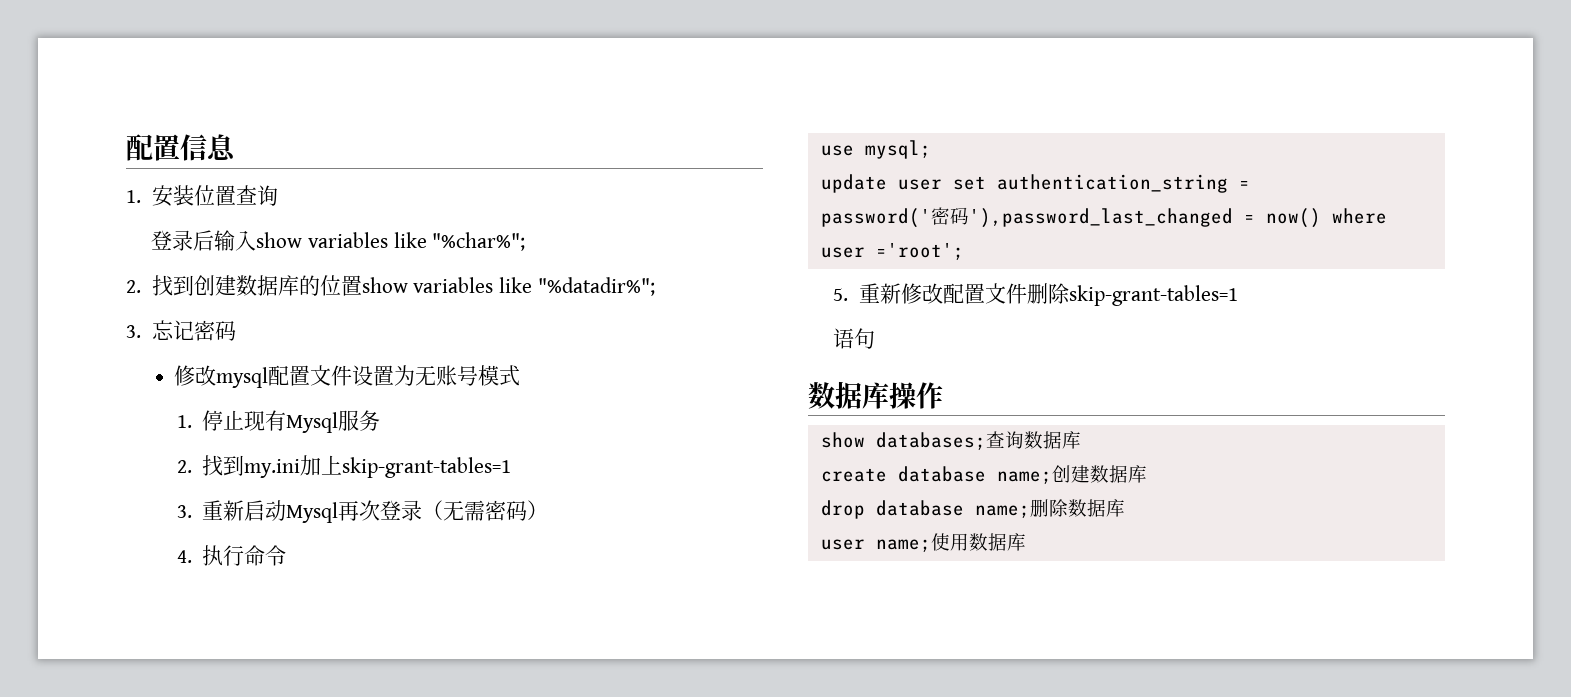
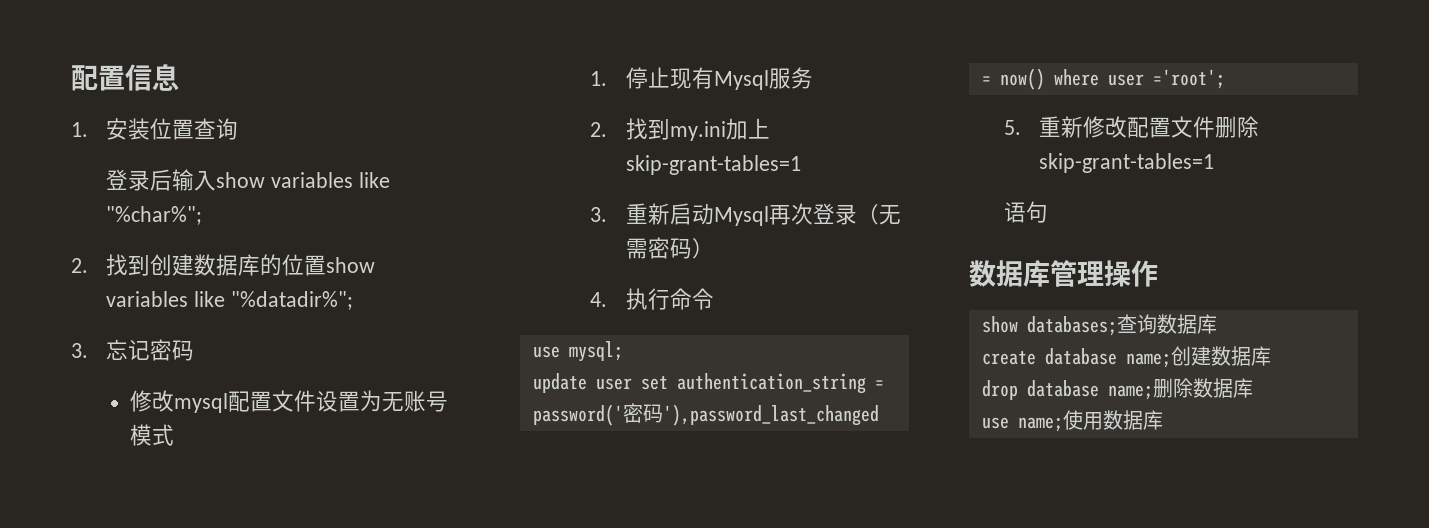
(889, 395) none -> [1050,260,1104,287] 管理
[820,539,865,550] user -> [981,417,1009,429] use

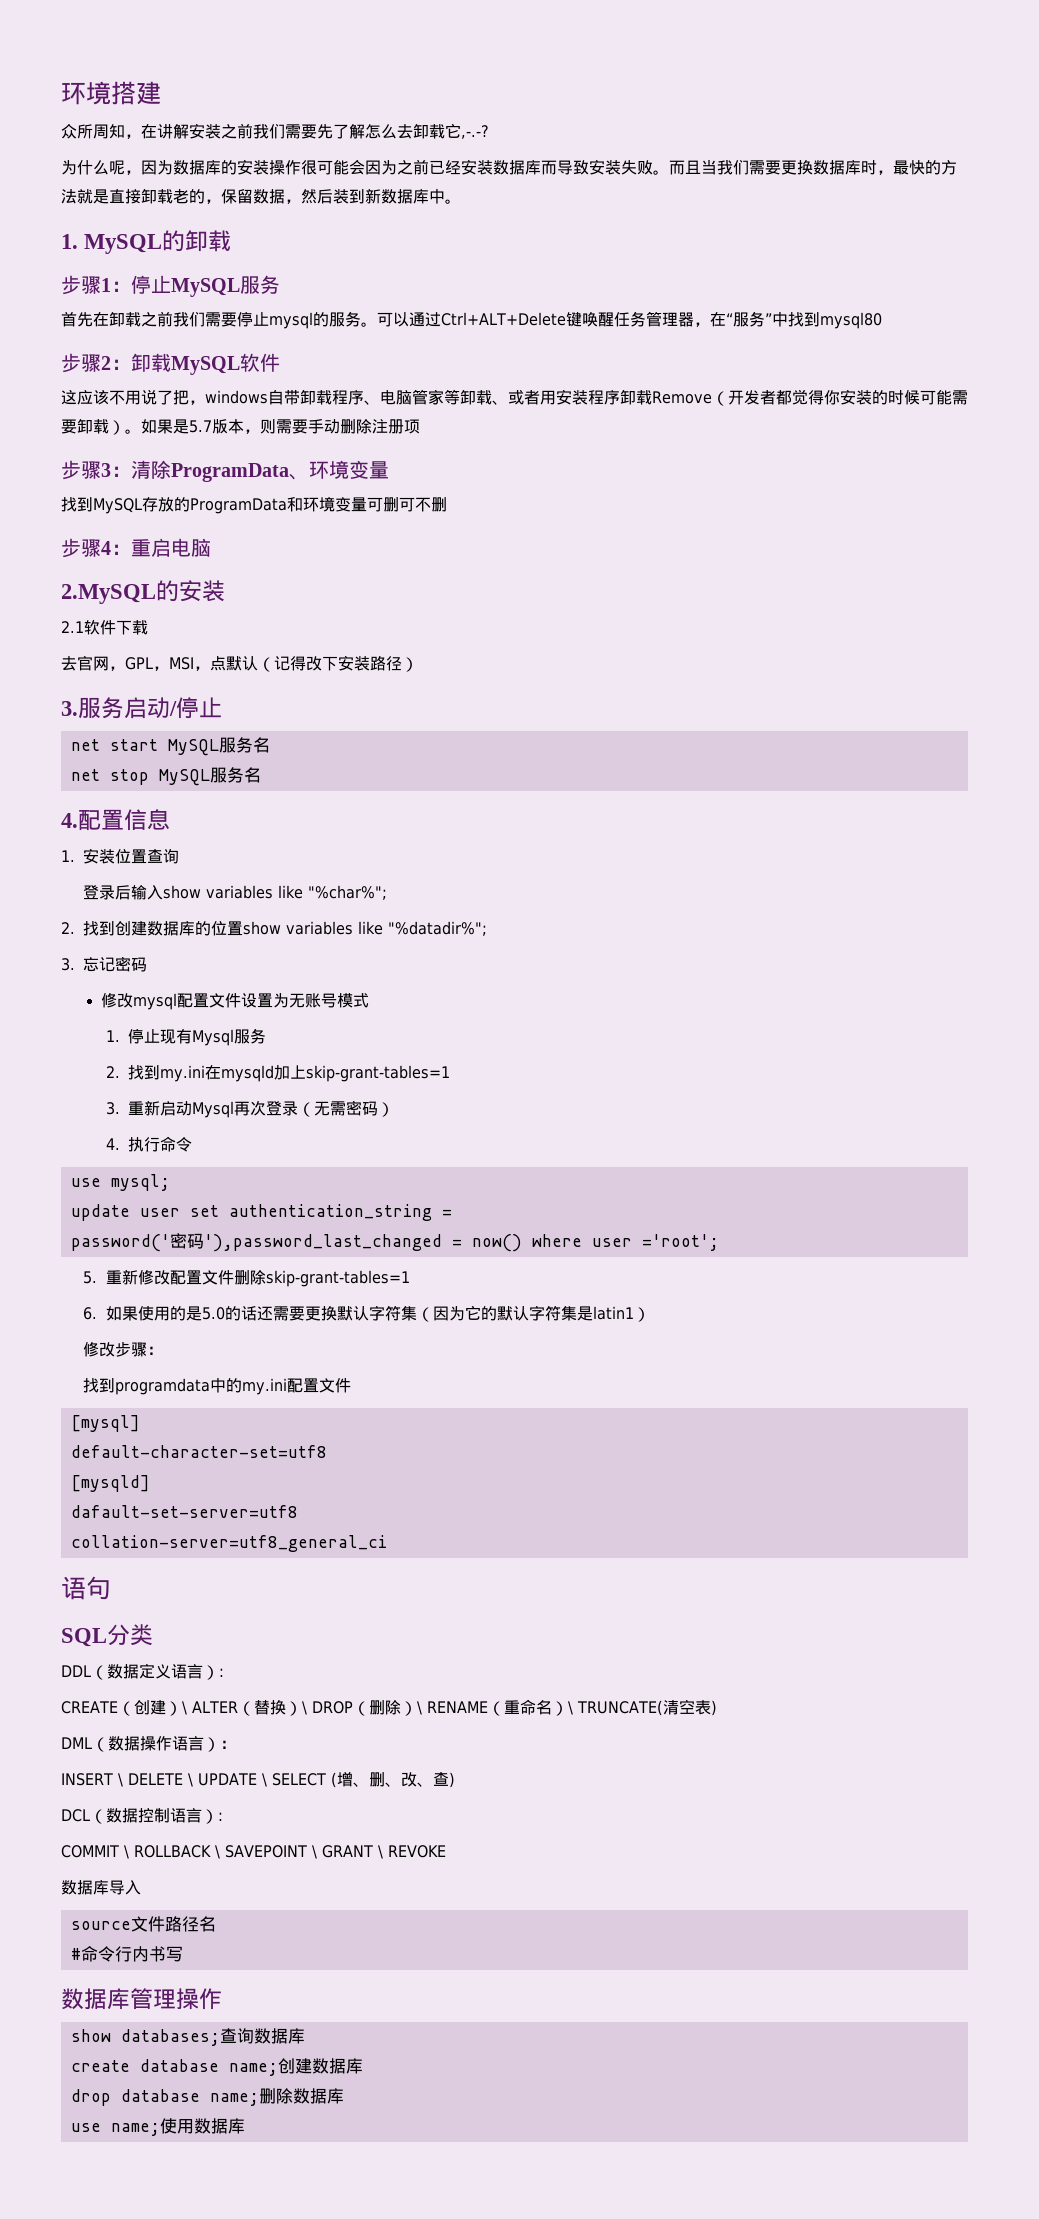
(71, 78) none -> [61,81,161,105] [61,123,489,139] [61,159,957,175] [61,188,461,204] [61,230,232,254] [61,275,280,297] [61,311,882,329] [61,353,280,375] [61,389,968,406] [61,419,420,435] [61,460,389,482] [61,496,447,514] [61,538,211,558] [61,580,225,604] [61,619,148,635] [61,655,418,672] [61,697,222,719] [70,737,270,756] [70,767,261,786] [61,813,78,828] 环境搭建 // 众所周知，在讲解安装之前我们需要先了解怎么去卸载它,-.-? // 为什么呢，因为数据库的安装操作很可能会因为之前已经安装数据库而导致安装失败。而且当我们需要更换数据库时，最快的方法就是直接卸载老的，保留数据，然后装到新数据库中。 // 1. MySQL的卸载 // 步骤1：停止MySQL服务 // 首先在卸载之前我们需要停止mysql的服务。可以通过Ctrl+ALT+Delete键唤醒任务管理器，在“服务”中找到mysql80 // 步骤2：卸载MySQL软件 // 这应该不用说了把，windows自带卸载程序、电脑管家等卸载、或者用安装程序卸载Remove（开发者都觉得你安装的时候可能需要卸载）。如果是5.7版本，则需要手动删除注册项 // 步骤3：清除ProgramData、环境变量 // 找到MySQL存放的ProgramData和环境变量可删可不删 // 步骤4：重启电脑 // 2.MySQL的安装 // 2.1软件下载 // 去官网，GPL，MSI，点默认（记得改下安装路径） // 3.服务启动/停止 // net start MySQL服务名 // net stop MySQL服务名 // 4.
(726, 131) none -> [204,1065,274,1082] 在mysqld
[1004,201,1049,223] 语句 -> [83,1305,650,1322] [83,1341,164,1357] [83,1378,352,1395] [70,1415,140,1432] [70,1445,327,1458] [70,1475,150,1492] [70,1505,298,1518] [70,1535,387,1552] [61,1576,111,1600] [61,1624,153,1647] [61,1663,224,1680] [61,1699,717,1716] [61,1736,236,1752] [61,1771,455,1788] [61,1808,223,1824] [61,1845,446,1859] [61,1880,141,1895] [70,1916,216,1932] [70,1946,183,1962] 6.如果使用的是5.0的话还需要更换默认字符集（因为它的默认字符集是latin1） // 修改步骤： // 找到programdata中的my.ini配置文件 // [mysql] // default-character-set=utf8 // [mysqld] // dafault-set-server=utf8 // collation-server=utf8_general_ci // 语句 // SQL分类 // DDL（数据定义语言）: // CREATE（创建）\ ALTER（替换）\ DROP（删除）\ RENAME（重命名）\ TRUNCATE(清空表) // DML（数据操作语言）： // INSERT \ DELETE \ UPDATE \ SELECT (增、删、改、查) // DCL（数据控制语言）: // COMMIT \ ROLLBACK \ SAVEPOINT \ GRANT \ REVOKE // 数据库导入 // source文件路径名 // #命令行内书写

